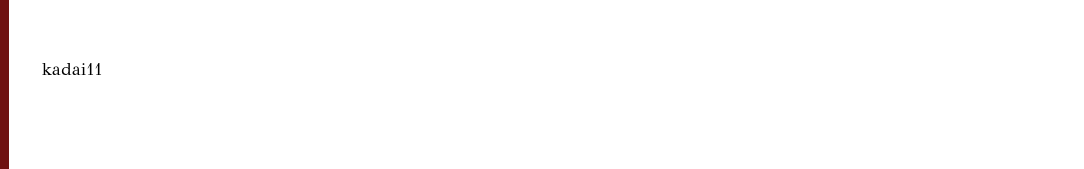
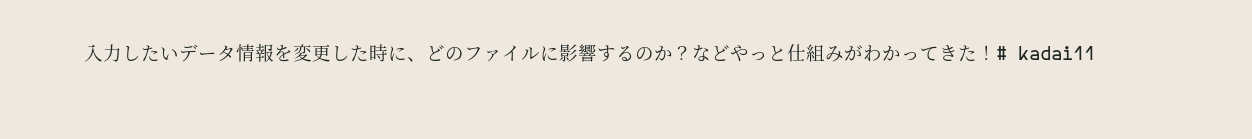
(42, 69) none -> [84,43,1007,62] 入力したいデータ情報を変更した時に、どのファイルに影響するのか？などやっと仕組みがわかってきた！#

